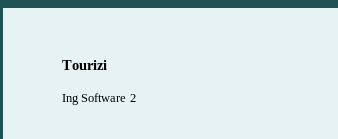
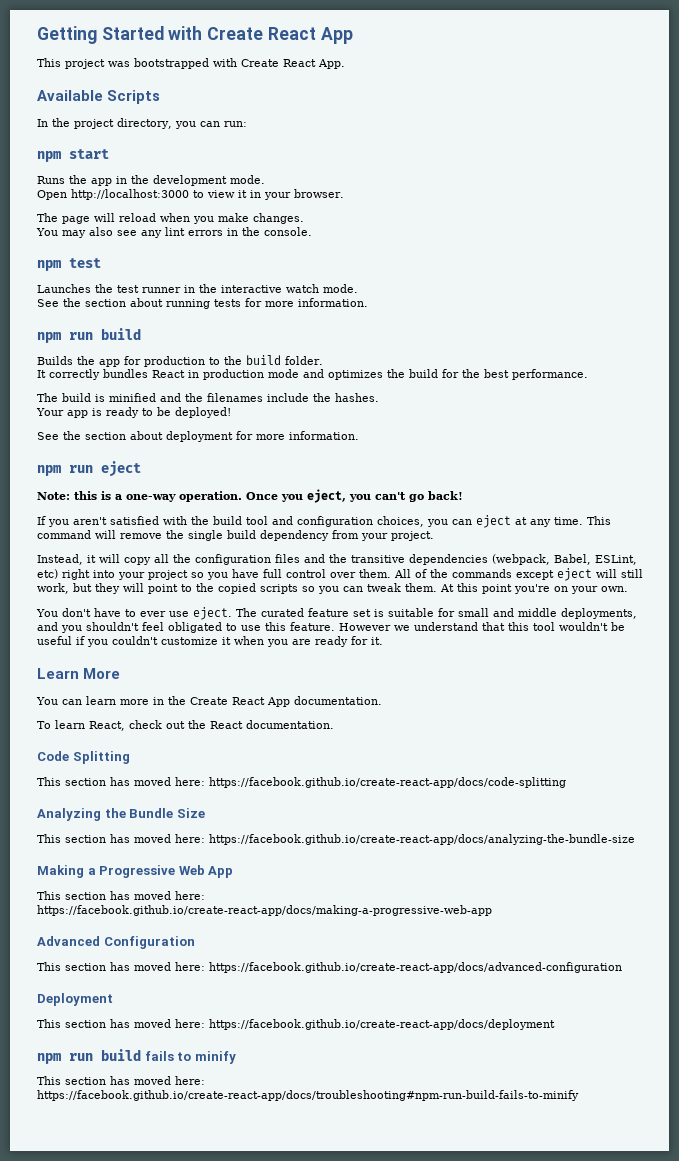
[62,60,107,70] [62,93,136,105] Tourizi // Ing Software 2 -> [37,26,353,44] [37,58,345,69] [37,90,161,104] [37,118,247,129] [37,149,109,162] [37,175,265,186] [37,189,344,200] [37,213,304,224] [36,227,312,238] [37,258,101,271] [37,284,358,293] [37,298,368,309] [37,328,141,343] [37,355,323,367] [37,369,588,380] [37,393,379,402] [36,407,231,418] [37,431,359,442] [37,461,141,477] [37,489,463,503] [37,515,611,528] [37,530,434,541] [37,554,637,565] [37,568,643,581] [37,583,628,594] [36,607,637,620] [37,622,625,633] [37,636,383,647] [37,668,121,679] [36,696,382,707] [37,720,334,731] [37,751,130,764] [37,777,566,788] [37,808,205,821] [37,834,635,845] [37,865,234,878] [37,891,205,900] [37,905,492,916] [37,936,195,949] [37,962,622,973] [37,993,113,1006] [37,1019,555,1030] [37,1049,236,1064] [37,1076,205,1085] [37,1090,579,1101] Getting Started with Create React App // This project was bootstrapped with Create React App. // Available Scripts // In the project directory, you can run: // npm start // Runs the app in the development mode. // Open http://localhost:3000 to view it in your browser. // The page will reload when you make changes. // You may also see any lint errors in the console. // npm test // Launches the test runner in the interactive watch mode. // See the section about running tests for more information. // npm run build // Builds the app for production to the build folder. // It correctly bundles React in production mode and optimizes the build for the best performance. // The build is minified and the filenames include the hashes. // Your app is ready to be deployed! // See the section about deployment for more information. // npm run eject // Note: this is a one-way operation. Once you eject, you can't go back! // If you aren't satisfied with the build tool and configuration choices, you can eject at any time. This command will remove the single build dependency from your project. // Instead, it will copy all the configuration files and the transitive dependencies (webpack, Babel, ESLint, etc) right into your project so you have full control over them. All of the commands except eject will still work, but they will point to the copied scripts so you can tweak them. At this point you're on your own. // You don't have to ever use eject. The curated feature set is suitable for small and middle deployments, and you shouldn't feel obligated to use this feature. However we understand that this tool wouldn't be useful if you couldn't customize it when you are ready for it. // Learn More // You can learn more in the Create React App documentation. // To learn React, check out the React documentation. // Code Splitting // This section has moved here: https://facebook.github.io/create-react-app/docs/code-splitting // Analyzing the Bundle Size // This section has moved here: https://facebook.github.io/create-react-app/docs/analyzing-the-bundle-size // Making a Progressive Web App // This section has moved here: https://facebook.github.io/create-react-app/docs/making-a-progressive-web-app // Advanced Configuration // This section has moved here: https://facebook.github.io/create-react-app/docs/advanced-configuration // Deployment // This section has moved here: https://facebook.github.io/create-react-app/docs/deployment // npm run build fails to minify // This section has moved here: https://facebook.github.io/create-react-app/docs/troubleshooting#npm-run-build-fails-to-minify

